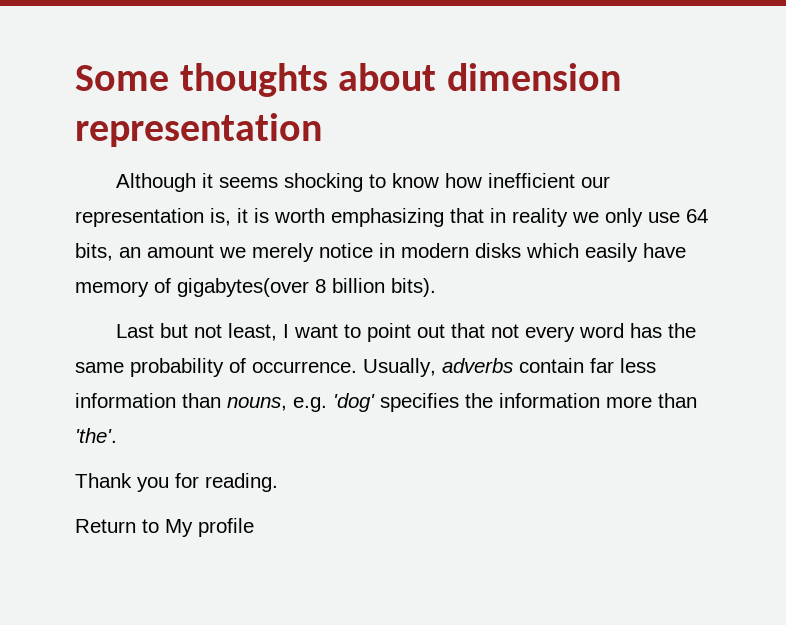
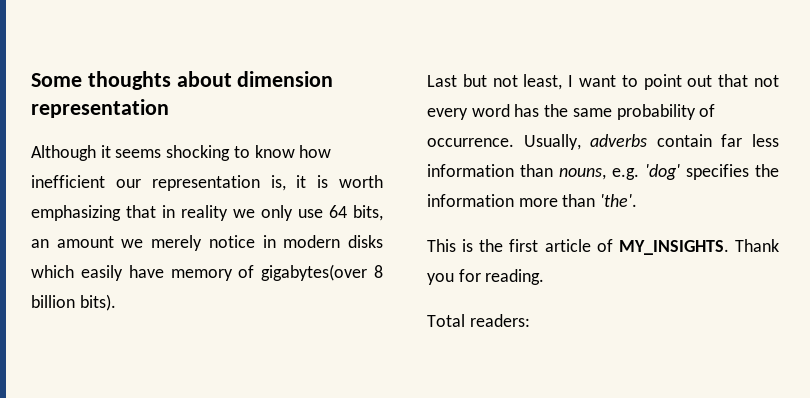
(117, 435) none -> [427,239,729,255] This is the first article of MY_INSIGHTS.
[75,518,254,537] Return to My profile -> [427,314,530,327] Total readers:

